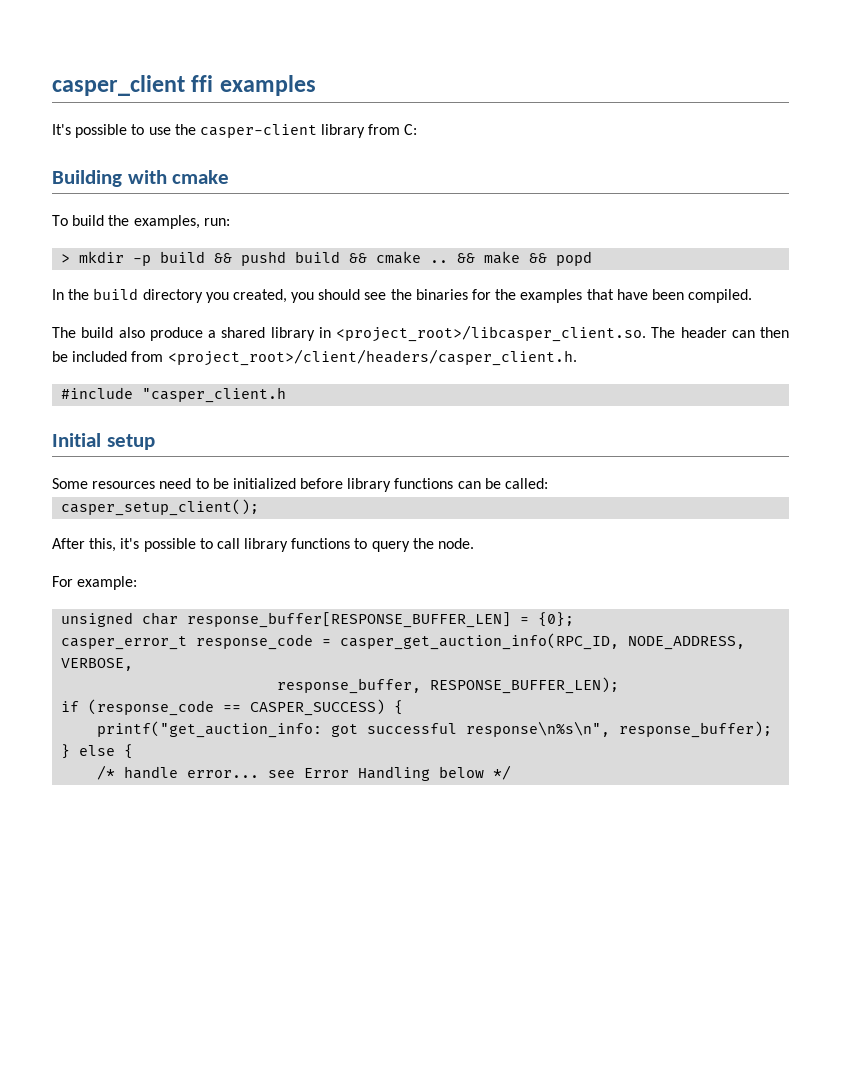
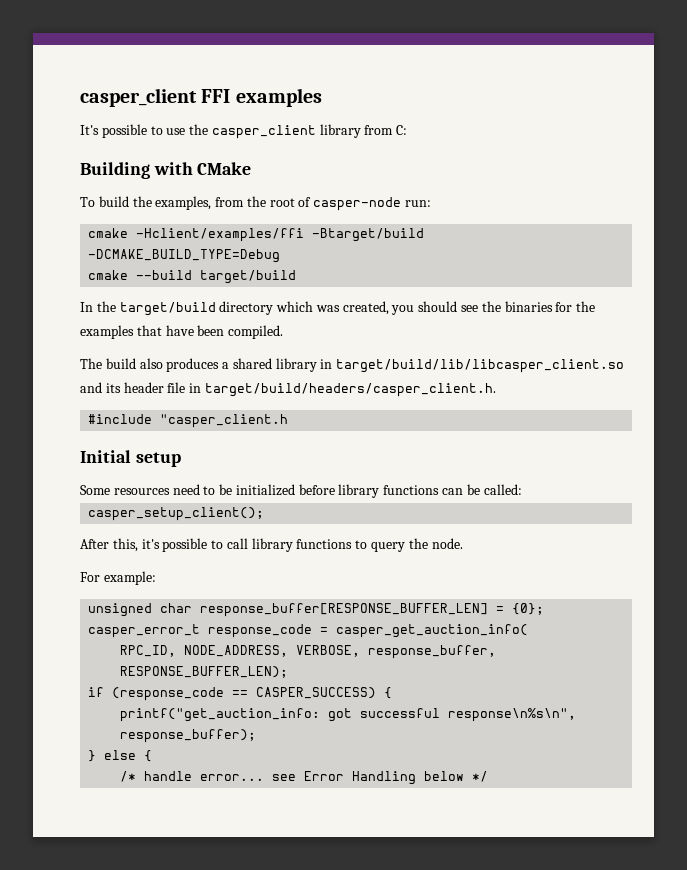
[52,75,214,96] casper_client ffi -> [80,88,231,107] casper_client FFI
[199,124,317,138] casper-client -> [211,125,316,139] casper_client
[172,170,230,184] cmake -> [197,162,252,175] CMake
[203,218,230,226] [61,251,593,266] [52,288,229,303] run: // > mkdir -p build && pushd build && cmake .. && make && popd // In the build directory you -> [215,196,432,211] [88,228,425,242] [88,249,281,263] [88,270,297,284] [80,301,340,316] from the root of casper-node run: // cmake -Hclient/examples/ffi -Btarget/build -DCMAKE_BUILD_TYPE=Debug // cmake --build target/build // In the target/build directory which was
[149,327,203,341] produce -> [166,358,220,372] produces
[336,325,789,342] [52,349,577,366] <project_root>/libcasper_client.so. The header can then be included from <project_root>/client/headers/casper_client.h. -> [336,359,625,373] [80,382,496,397] target/build/lib/libcasper_client.so and its header file in target/build/headers/casper_client.h.
[340,633,620,650] casper_get_auction_info(RPC_ID, -> [336,624,529,638] [120,645,177,657] casper_get_auction_info( // RPC_ID,
(134, 664) // -> (361, 651) none

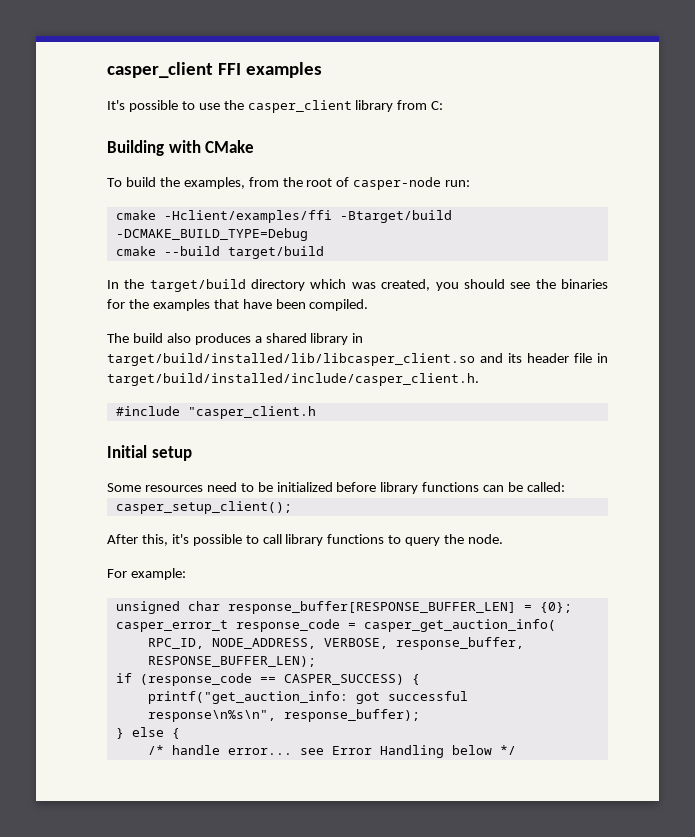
[336,359,625,373] target/build/lib/libcasper_client.so -> [107,353,475,366] target/build/installed/lib/libcasper_client.so
[204,383,496,397] target/build/headers/casper_client.h. -> [107,373,479,386] target/build/installed/include/casper_client.h.

